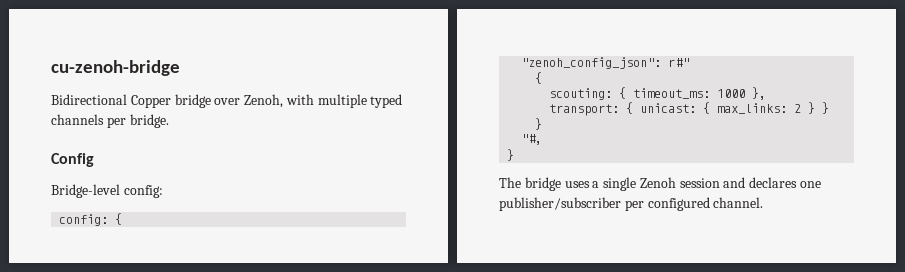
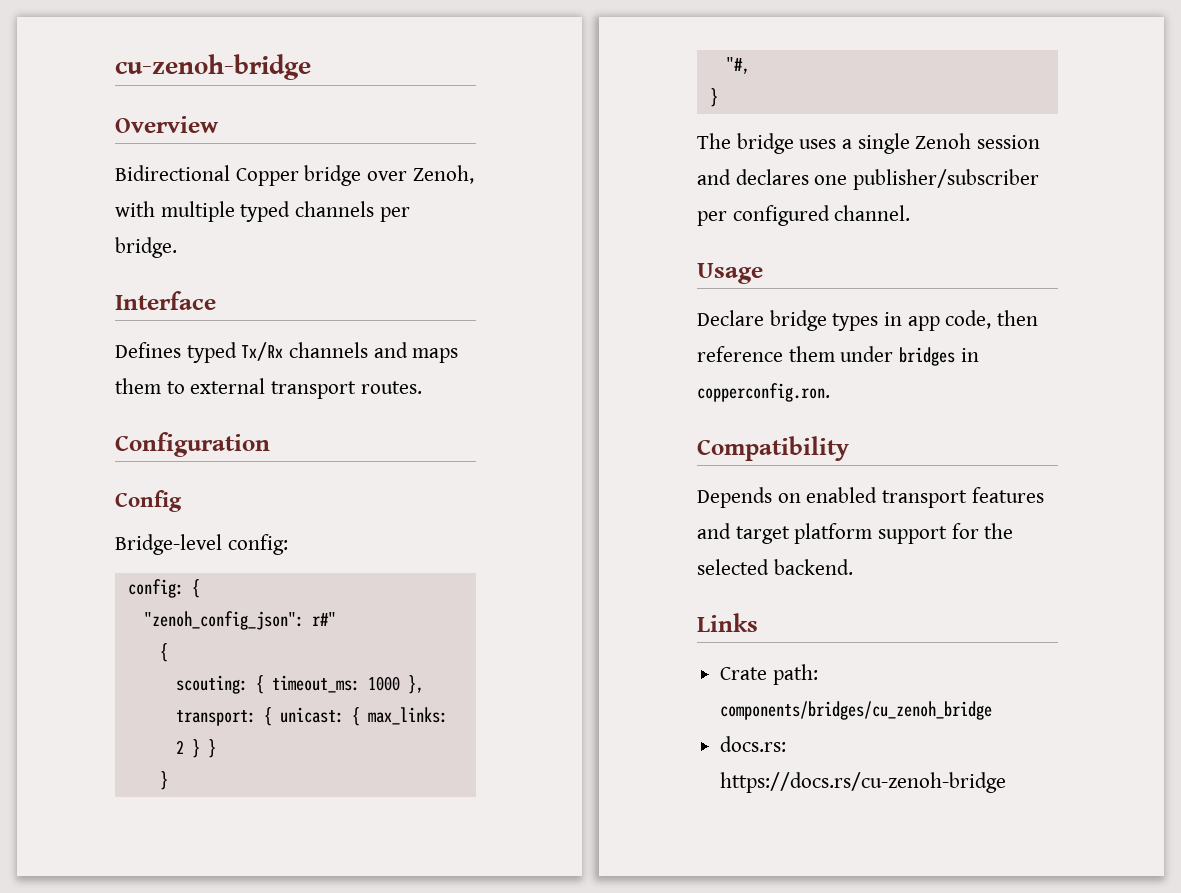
(180, 68) none -> [115,116,218,133] // Overview
(169, 121) none -> [115,291,216,310] [115,342,459,363] [115,378,422,399] [115,432,270,457] // Interface // Defines typed Tx/Rx channels and maps them to external transport routes. // Configuration
(764, 202) none -> [697,263,763,284] [697,310,1039,331] [697,346,979,366] [697,383,830,402] [697,436,849,461] [697,487,1044,508] [697,523,1014,544] [697,559,853,575] [697,613,758,632] [720,664,818,685] [720,701,993,720] [720,736,787,752] [720,772,1007,793] // Usage // Declare bridge types in app code, then reference them under bridges in copperconfig.ron. // Compatibility // Depends on enabled transport features and target platform support for the selected backend. // Links // Crate path: components/bridges/cu_zenoh_bridge // docs.rs: https://docs.rs/cu-zenoh-bridge

